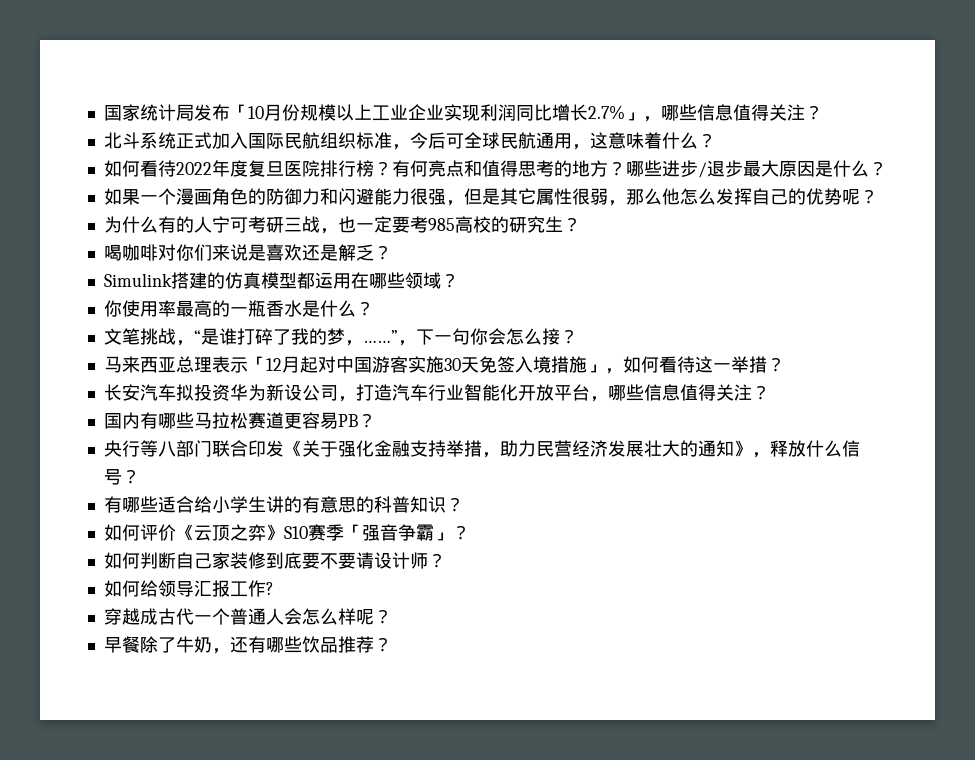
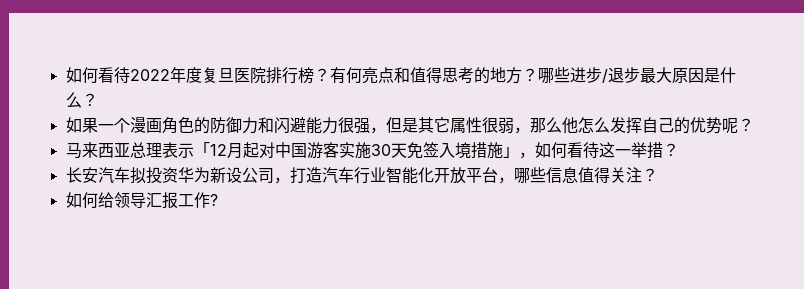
[103,104,823,122] [103,132,716,150] 国家统计局发布「10月份规模以上工业企业实现利润同比增长2.7%」，哪些信息值得关注？ // 北斗系统正式加入国际民航组织标准，今后可全球民航通用，这意味着什么？ // -> (65, 75) none
[103,216,581,234] [103,244,392,261] [103,272,459,289] [103,300,374,317] [103,328,578,346] // 为什么有的人宁可考研三战，也一定要考985高校的研究生？ // 喝咖啡对你们来说是喜欢还是解乏？ // Simulink搭建的仿真模型都运用在哪些领域？ // 你使用率最高的一瓶香水是什么？ // 文笔挑战，“是谁打碎了我的梦，……”，下一句你会怎么接？ -> (754, 125) none
[103,412,376,429] [103,440,860,458] [103,469,140,485] [103,496,464,513] [103,524,470,541] [103,552,446,569] // 国内有哪些马拉松赛道更容易PB？ // 央行等八部门联合印发《关于强化金融支持举措，助力民营经济发展壮大的通知》，释放什么信号？ // 有哪些适合给小学生讲的有意思的科普知识？ // 如何评价《云顶之弈》S10赛季「强音争霸」？ // 如何判断自己家装修到底要不要请设计师？ -> (658, 175) none
[103,608,392,625] [103,636,392,654] // 穿越成古代一个普通人会怎么样呢？ // 早餐除了牛奶，还有哪些饮品推荐？ -> (218, 200) none

